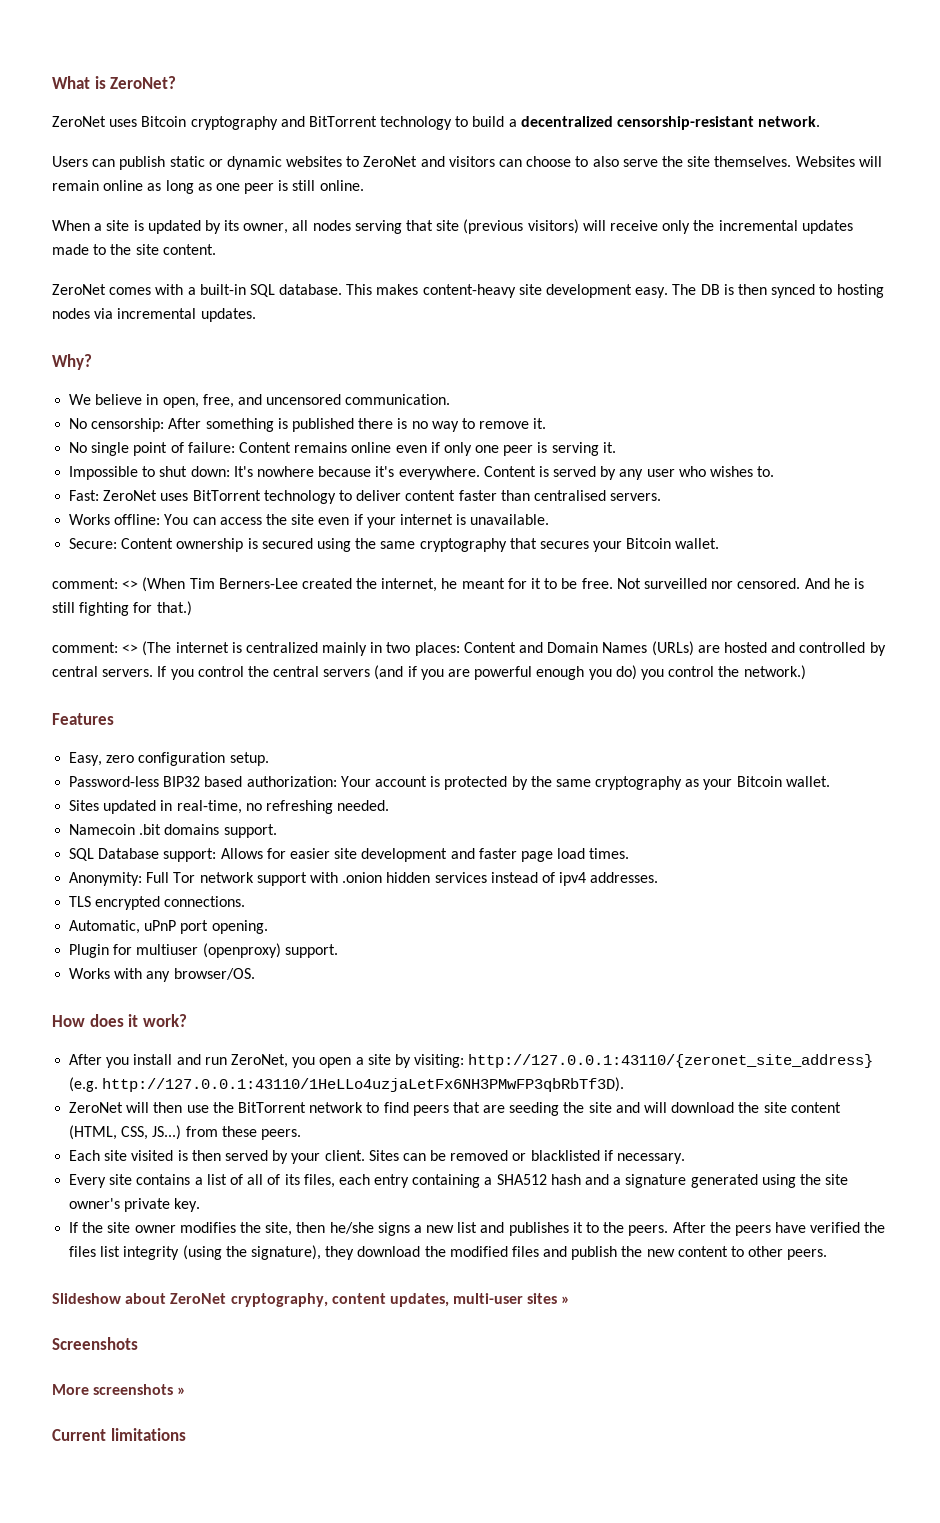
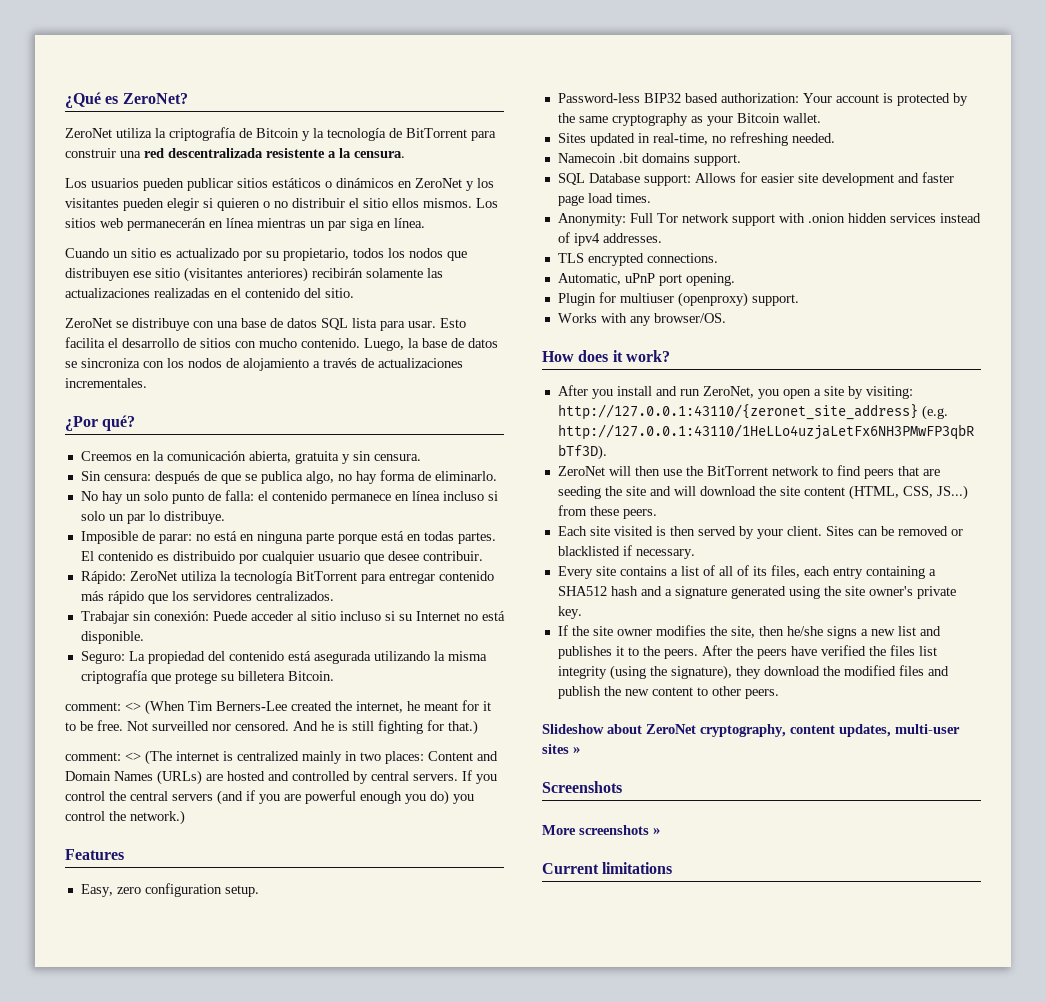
[52,76,106,89] What is -> [65,92,119,108] ¿Qué es
[109,116,821,130] [52,156,882,170] [52,180,364,194] [52,219,853,234] [52,244,216,255] [52,284,884,298] [52,308,256,322] [52,354,92,370] [69,394,451,408] [69,418,547,432] [69,442,616,456] [69,466,775,480] [69,490,662,504] [69,514,550,528] [69,538,720,552] uses Bitcoin cryptography and BitTorrent technology to build a decentralized censorship-resistant network. // Users can publish static or dynamic websites to ZeroNet and visitors can choose to also serve the site themselves. Websites will remain online as long as one peer is still online. // When a site is updated by its owner, all nodes serving that site (previous visitors) will receive only the incremental updates made to the site content. // ZeroNet comes with a built-in SQL database. This makes content-heavy site development easy. The DB is then synced to hosting nodes via incremental updates. // Why? // We believe in open, free, and uncensored communication. // No censorship: After something is published there is no way to remove it. // No single point of failure: Content remains online even if only one peer is serving it. // Impossible to shut down: It's nowhere because it's everywhere. Content is served by any user who wishes to. // Fast: ZeroNet uses BitTorrent technology to deliver content faster than centralised servers. // Works offline: You can access the site even if your internet is unavailable. // Secure: Content ownership is secured using the same cryptography that secures your Bitcoin wallet. -> [116,127,496,141] [65,148,405,158] [65,178,494,191] [65,198,498,211] [65,218,425,231] [65,248,467,261] [65,267,443,282] [65,288,354,298] [65,318,466,331] [65,337,498,351] [65,358,463,371] [65,378,147,388] [65,415,136,431] [80,451,421,464] [80,470,497,484] [80,490,498,504] [80,511,225,524] [80,531,496,544] [80,551,483,564] [80,571,494,584] [80,591,334,604] [80,611,505,624] [80,631,144,644] [80,651,487,664] [80,670,334,684] utiliza la criptografía de Bitcoin y la tecnología de BitTorrent para construir una red descentralizada resistente a la censura. // Los usuarios pueden publicar sitios estáticos o dinámicos en ZeroNet y los visitantes pueden elegir si quieren o no distribuir el sitio ellos mismos. Los sitios web permanecerán en línea mientras un par siga en línea. // Cuando un sitio es actualizado por su propietario, todos los nodos que distribuyen ese sitio (visitantes anteriores) recibirán solamente las actualizaciones realizadas en el contenido del sitio. // ZeroNet se distribuye con una base de datos SQL lista para usar. Esto facilita el desarrollo de sitios con mucho contenido. Luego, la base de datos se sincroniza con los nodos de alojamiento a través de actualizaciones incrementales. // ¿Por qué? // Creemos en la comunicación abierta, gratuita y sin censura. // Sin censura: después de que se publica algo, no hay forma de eliminarlo. // No hay un solo punto de falla: el contenido permanece en línea incluso si solo un par lo distribuye. // Imposible de parar: no está en ninguna parte porque está en todas partes. El contenido es distribuido por cualquier usuario que desee contribuir. // Rápido: ZeroNet utiliza la tecnología BitTorrent para entregar contenido más rápido que los servidores centralizados. // Trabajar sin conexión: Puede acceder al sitio incluso si su Internet no está disponible. // Seguro: La propiedad del contenido está asegurada utilizando la misma criptografía que protege su billetera Bitcoin.

